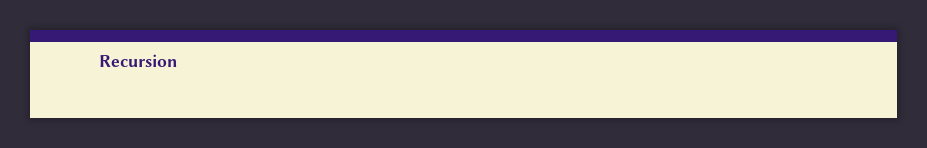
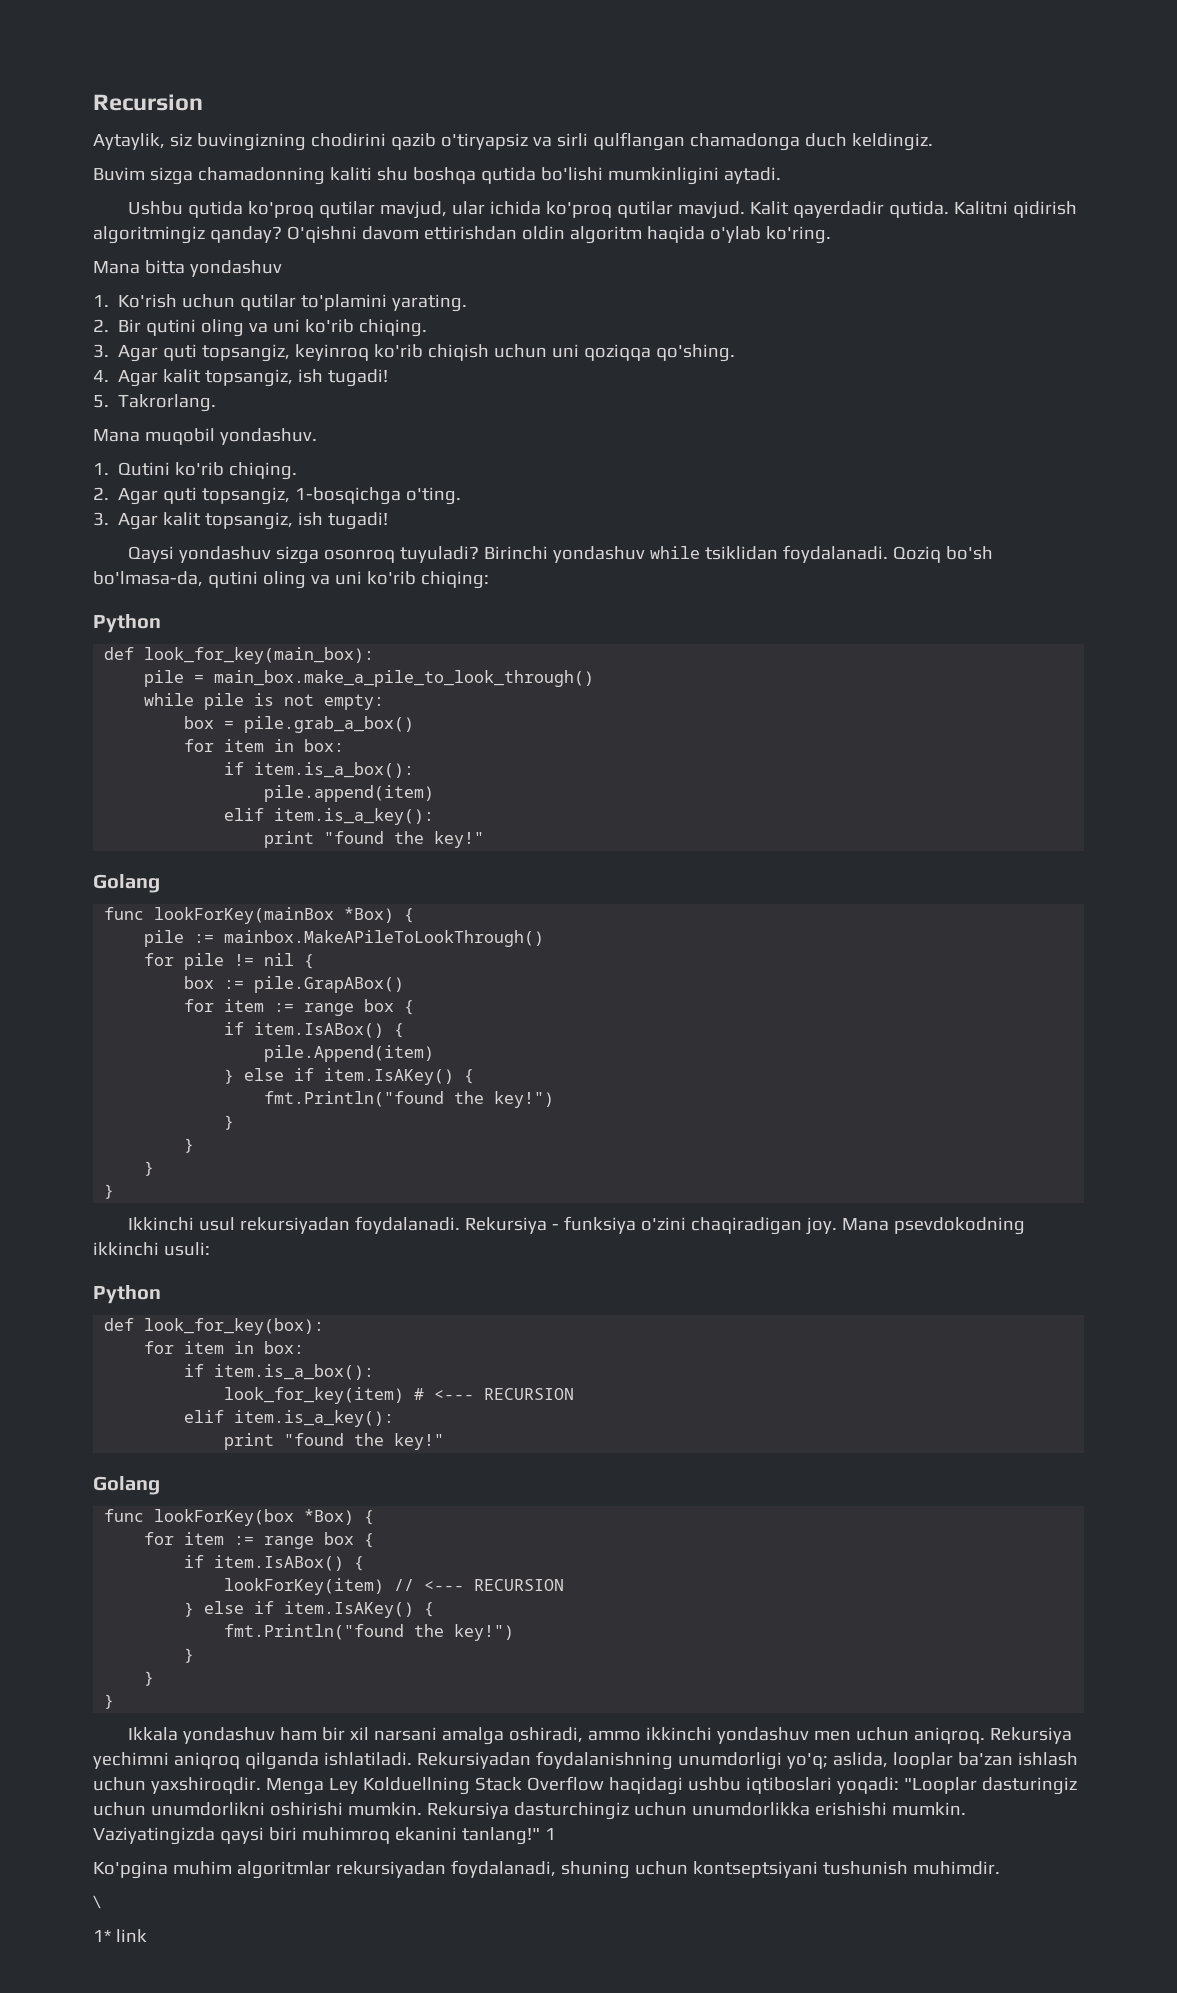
(178, 60) none -> [93,132,933,151] [93,167,781,185] [127,201,1077,219] [93,226,831,244] [93,260,282,277] [93,294,468,312] [93,319,428,337] [93,344,736,362] [93,369,389,387] [93,394,217,412] [93,428,317,445] [93,462,298,480] [93,487,462,505] [93,512,389,530] [127,545,993,564] [93,571,489,589] [93,614,161,633] [104,647,375,664] [144,670,595,687] [144,693,385,710] [184,716,415,733] [184,739,345,752] [224,762,415,778] [264,785,435,802] [224,808,435,825] [264,831,485,848] [93,874,160,893] [104,907,415,924] [144,930,545,947] [144,953,315,970] [184,976,405,993] [184,999,415,1016] [224,1022,405,1038] [264,1045,435,1062] [224,1068,475,1085] [264,1091,555,1108] [224,1115,235,1130] [184,1138,195,1153] [144,1161,155,1176] [104,1184,115,1199] [127,1216,1025,1235] [93,1242,210,1256] [93,1285,161,1304] [104,1318,325,1335] [144,1341,305,1354] [184,1364,375,1380] [224,1387,575,1404] [184,1410,395,1427] [224,1433,445,1450] [93,1476,160,1495] [104,1509,375,1526] [144,1532,375,1549] [184,1555,365,1571] [224,1578,565,1595] [184,1601,435,1618] [224,1624,515,1641] [184,1648,195,1663] [144,1671,155,1686] [104,1694,115,1709] [127,1727,1072,1745] [93,1751,1078,1770] [93,1776,1077,1795] [93,1802,966,1820] [93,1827,556,1845] [93,1860,1000,1879] [93,1895,101,1909] [93,1929,147,1942] // Aytaylik, siz buvingizning chodirini qazib o'tiryapsiz va sirli qulflangan chamadonga duch keldingiz. // Buvim sizga chamadonning kaliti shu boshqa qutida bo'lishi mumkinligini aytadi. // Ushbu qutida ko'proq qutilar mavjud, ular ichida ko'proq qutilar mavjud. Kalit qayerdadir qutida. Kalitni qidirish algoritmingiz qanday? O'qishni davom ettirishdan oldin algoritm haqida o'ylab ko'ring. // Mana bitta yondashuv // 1. Ko'rish uchun qutilar to'plamini yarating. // 2. Bir qutini oling va uni ko'rib chiqing. // 3. Agar quti topsangiz, keyinroq ko'rib chiqish uchun uni qoziqqa qo'shing. // 4. Agar kalit topsangiz, ish tugadi! // 5. Takrorlang. // Mana muqobil yondashuv. // 1. Qutini ko'rib chiqing. // 2. Agar quti topsangiz, 1-bosqichga o'ting. // 3. Agar kalit topsangiz, ish tugadi! // Qaysi yondashuv sizga osonroq tuyuladi? Birinchi yondashuv while tsiklidan foydalanadi. Qoziq bo'sh bo'lmasa-da, qutini oling va uni ko'rib chiqing: // Python // def look_for_key(main_box): // pile = main_box.make_a_pile_to_look_through() // while pile is not empty: // box = pile.grab_a_box() // for item in box: // if item.is_a_box(): // pile.append(item) // elif item.is_a_key(): // print "found the key!" // Golang // func lookForKey(mainBox *Box) { // pile := mainbox.MakeAPileToLookThrough() // for pile != nil { // box := pile.GrapABox() // for item := range box { // if item.IsABox() { // pile.Append(item) // } else if item.IsAKey() { // fmt.Println("found the key!") // } // } // } // } // Ikkinchi usul rekursiyadan foydalanadi. Rekursiya - funksiya o'zini chaqiradigan joy. Mana psevdokodning ikkinchi usuli: // Python // def look_for_key(box): // for item in box: // if item.is_a_box(): // look_for_key(item) # <--- RECURSION // elif item.is_a_key(): // print "found the key!" // Golang // func lookForKey(box *Box) { // for item := range box { // if item.IsABox() { // lookForKey(item) // <--- RECURSION // } else if item.IsAKey() { // fmt.Println("found the key!") // } // } // } // Ikkala yondashuv ham bir xil narsani amalga oshiradi, ammo ikkinchi yondashuv men uchun aniqroq. Rekursiya yechimni aniqroq qilganda ishlatiladi. Rekursiyadan foydalanishning unumdorligi yo'q; aslida, looplar ba'zan ishlash uchun yaxshiroqdir. Menga Ley Kolduellning Stack Overflow haqidagi ushbu iqtiboslari yoqadi: "Looplar dasturingiz uchun unumdorlikni oshirishi mumkin. Rekursiya dasturchingiz uchun unumdorlikka erishishi mumkin. Vaziyatingizda qaysi biri muhimroq ekanini tanlang!" 1 // Ko'pgina muhim algoritmlar rekursiyadan foydalanadi, shuning uchun kontseptsiyani tushunish muhimdir. // \ // 1* link

